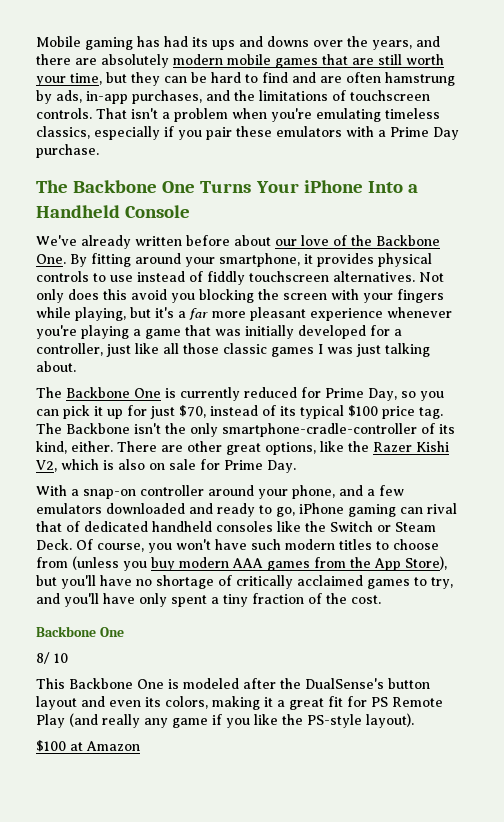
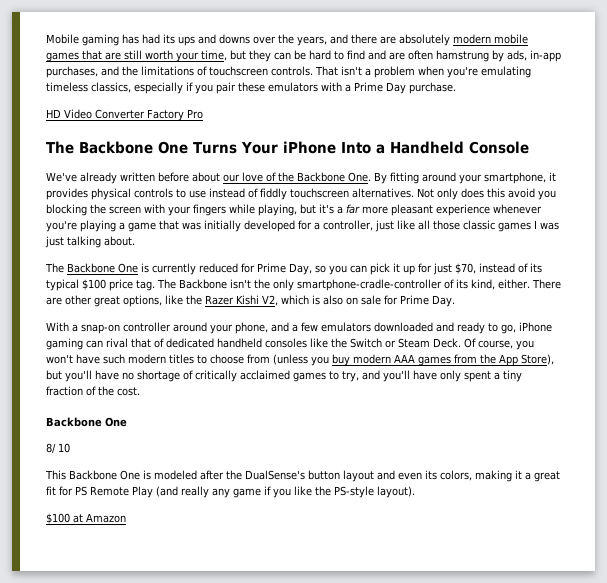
(99, 151) none -> [46,109,203,121] // HD Video Converter Factory Pro

